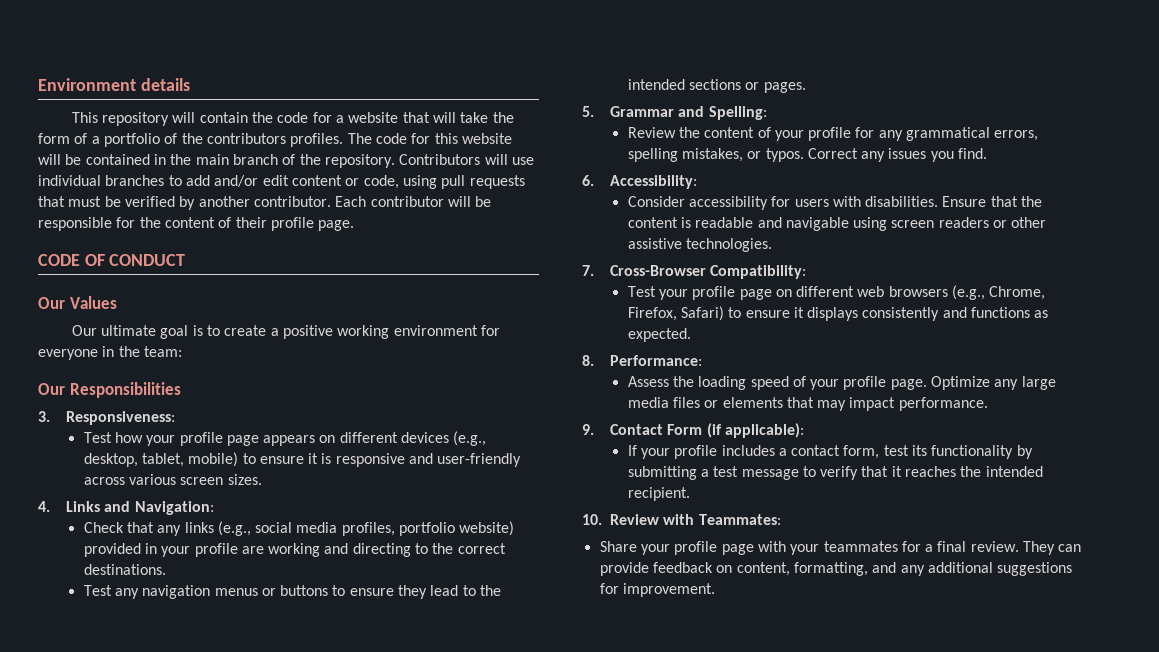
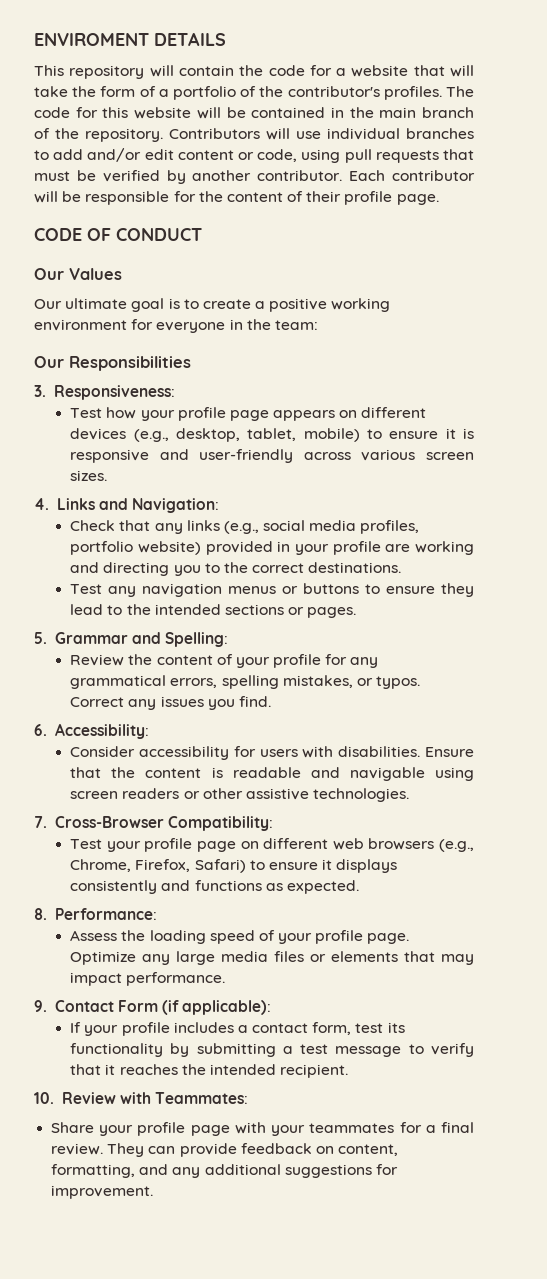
[38,78,190,91] Environment details -> [34,32,226,46] ENVIROMENT DETAILS
[206,133,286,144] contributors -> [287,86,380,97] contributor's
(411, 550) none -> [173,565,201,576] you

